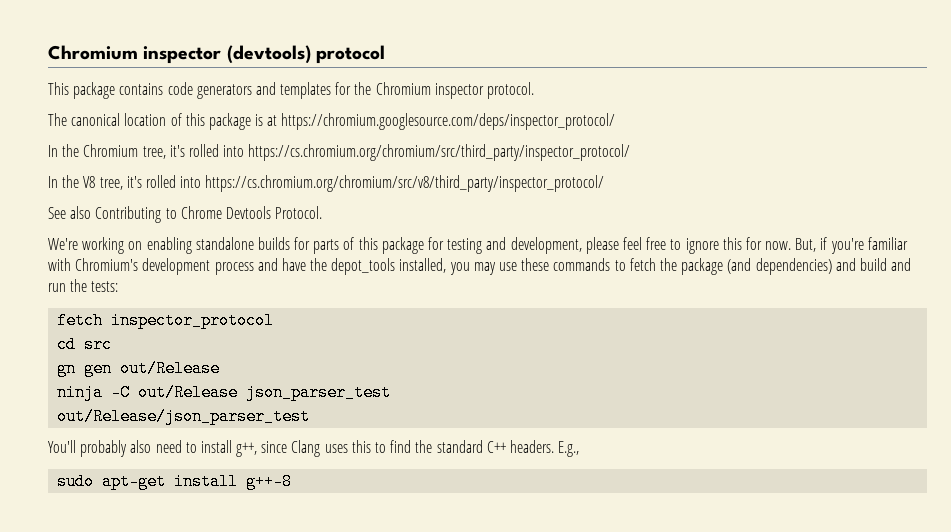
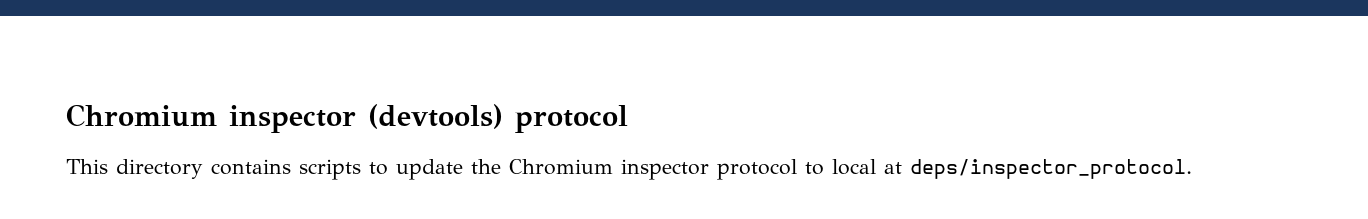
[73,82,535,99] [48,113,616,130] [48,144,631,161] [48,175,605,192] [48,206,323,223] [48,237,908,254] [48,258,912,275] [48,279,119,292] [57,312,275,329] [57,336,113,353] [57,360,221,377] [57,384,392,401] [57,408,311,425] [48,440,580,457] [57,473,293,490] package contains code generators and templates for the Chromium inspector protocol. // The canonical location of this package is at https://chromium.googlesource.com/deps/inspector_protocol/ // In the Chromium tree, it's rolled into https://cs.chromium.org/chromium/src/third_party/inspector_protocol/ // In the V8 tree, it's rolled into https://cs.chromium.org/chromium/src/v8/third_party/inspector_protocol/ // See also Contributing to Chrome Devtools Protocol. // We're working on enabling standalone builds for parts of this package for testing and development, please feel free to ignore this for now. But, if you're familiar with Chromium's development process and have the depot_tools installed, you may use these commands to fetch the package (and dependencies) and build and run the tests: // fetch inspector_protocol // cd src // gn gen out/Release // ninja -C out/Release json_parser_test // out/Release/json_parser_test // You'll probably also need to install g++, since Clang uses this to find the standard C++ headers. E.g., // sudo apt-get install g++-8 -> [116,159,1192,180] directory contains scripts to update the Chromium inspector protocol to local at deps/inspector_protocol.

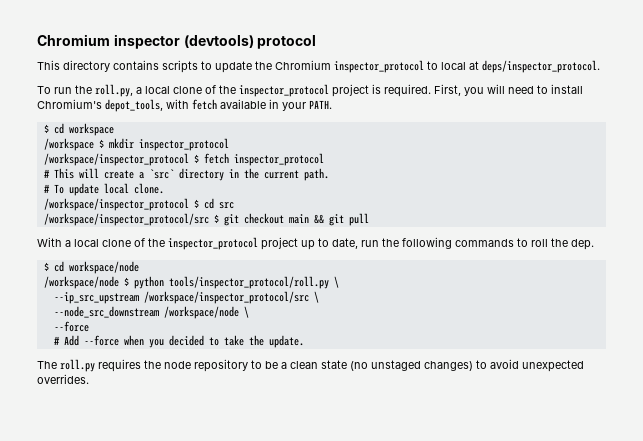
[621,159,797,180] inspector protocol -> [334,60,424,73] inspector_protocol
(1192, 169) none -> [37,84,583,97] [37,99,332,112] [43,123,114,136] [43,138,229,151] [43,153,324,166] [43,168,329,181] [43,183,164,196] [43,198,234,211] [43,213,369,226] [37,237,594,250] [43,261,139,274] [43,276,339,289] [53,291,319,304] [53,306,249,319] [53,321,89,332] [53,335,304,348] [37,359,584,372] [37,374,89,384] // To run the roll.py, a local clone of the inspector_protocol project is required. First, you will need to install Chromium's depot_tools, with fetch available in your PATH. // $ cd workspace // /workspace $ mkdir inspector_protocol // /workspace/inspector_protocol $ fetch inspector_protocol // # This will create a `src` directory in the current path. // # To update local clone. // /workspace/inspector_protocol $ cd src // /workspace/inspector_protocol/src $ git checkout main && git pull // With a local clone of the inspector_protocol project up to date, run the following commands to roll the dep. // $ cd workspace/node // /workspace/node $ python tools/inspector_protocol/roll.py \ // --ip_src_upstream /workspace/inspector_protocol/src \ // --node_src_downstream /workspace/node \ // --force // # Add --force when you decided to take the update. // The roll.py requires the node repository to be a clean state (no unstaged changes) to avoid unexpected overrides.

